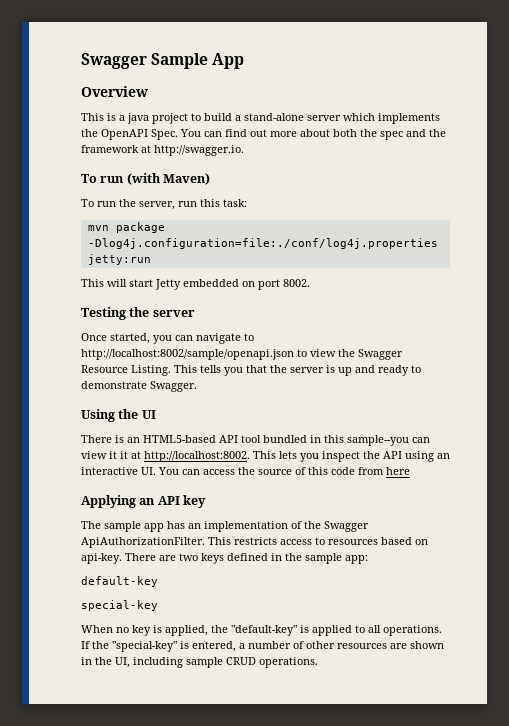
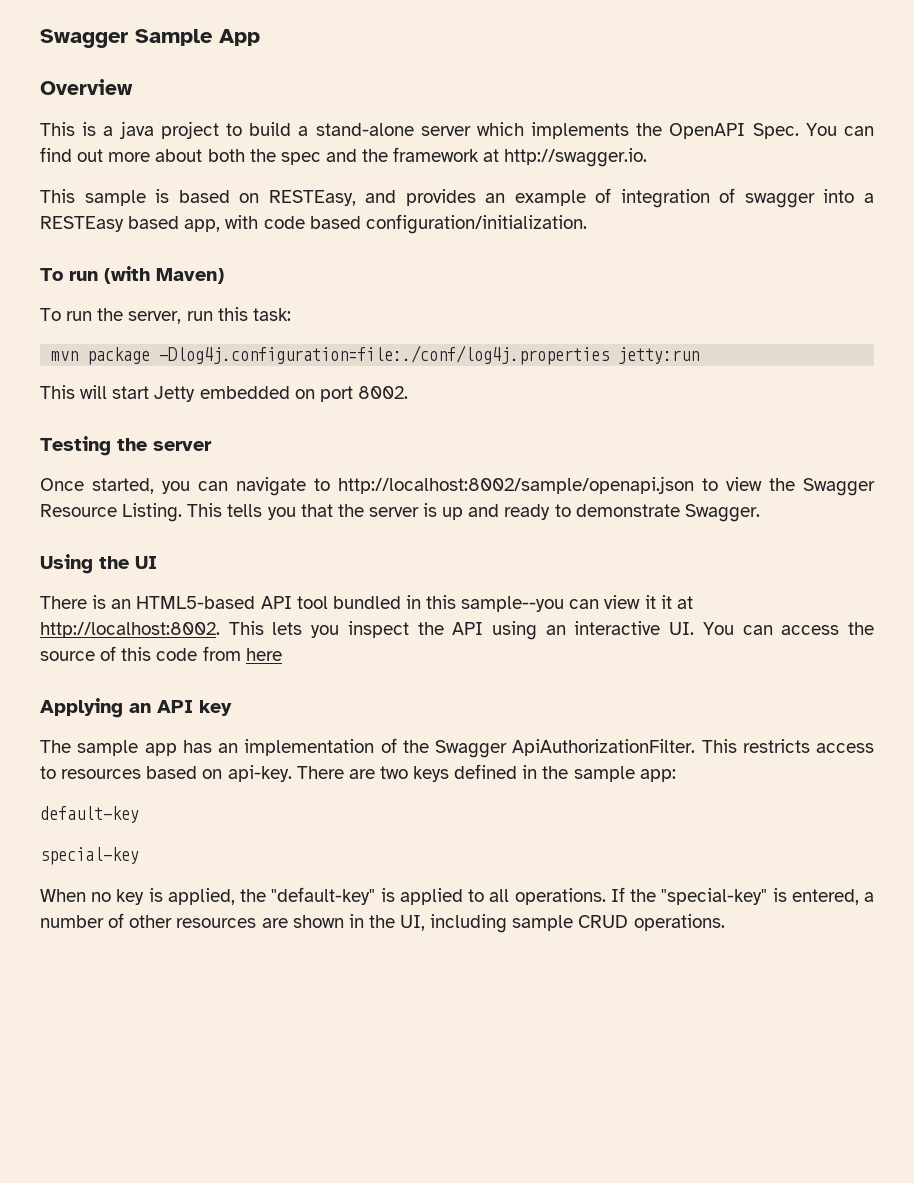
(244, 150) none -> [40,188,874,208] [40,214,587,234] // This sample is based on RESTEasy, and provides an example of integration of swagger into a RESTEasy based app, with code based configuration/initialization.

